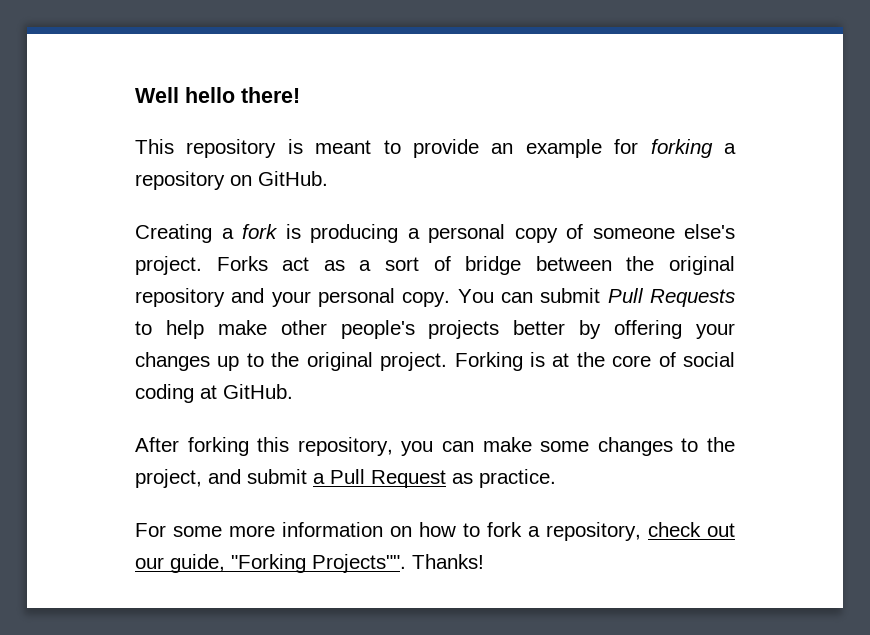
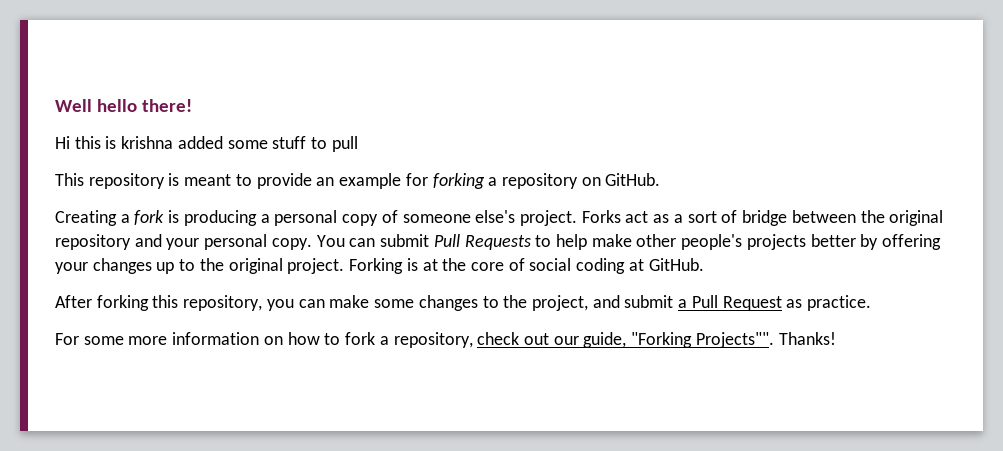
(300, 95) none -> [55,136,358,152] // Hi this is krishna added some stuff to pull

